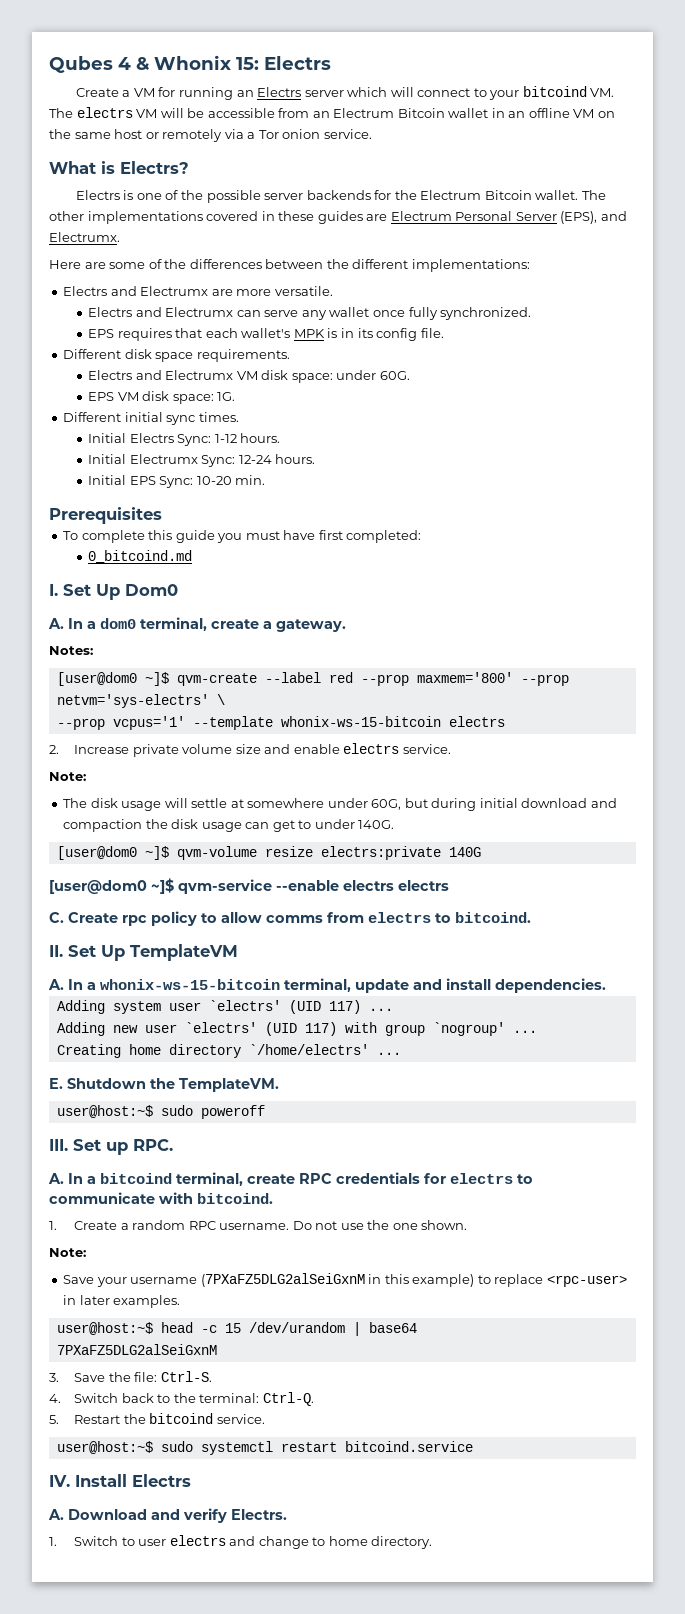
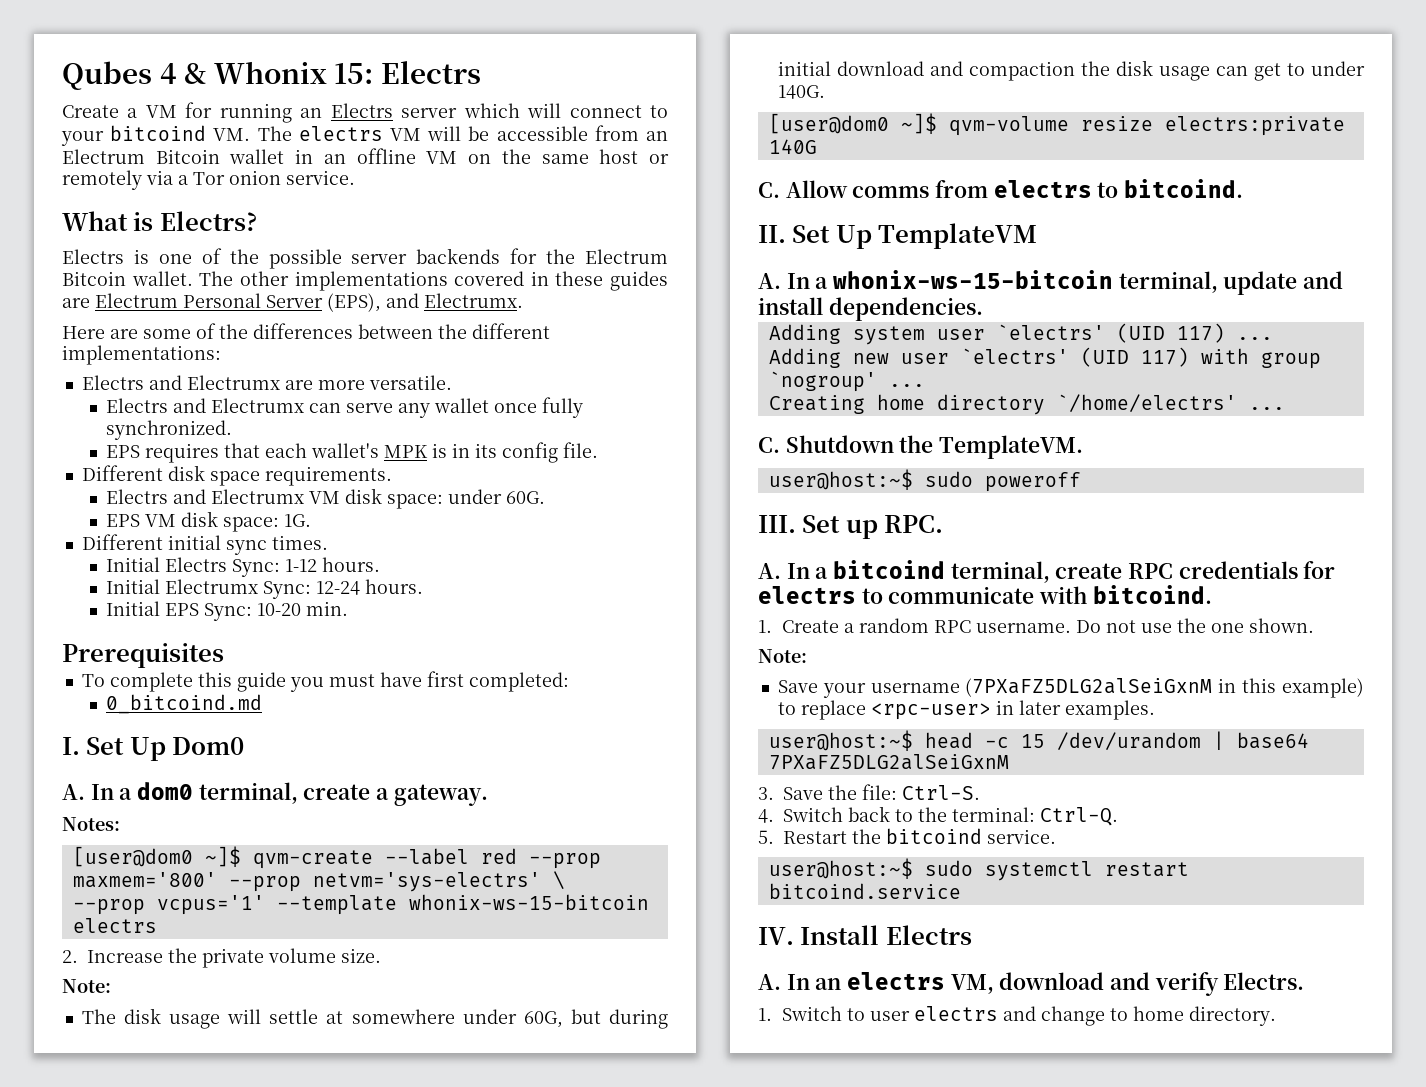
(130, 749) none -> [168,948,197,963] the
[235,743,451,754] size and enable electrs service. -> [341,948,381,963] size.
[49,878,449,894] [49,911,262,926] [user@dom0 ~]$ qvm-service --enable electrs electrs // C. Create rpc policy to allow -> [758,180,848,198] C. Allow
[49,1078,63,1089] E. -> [758,437,780,453] C.
[68,1509,147,1520] Download -> [786,972,1105,994] In an electrs VM, download

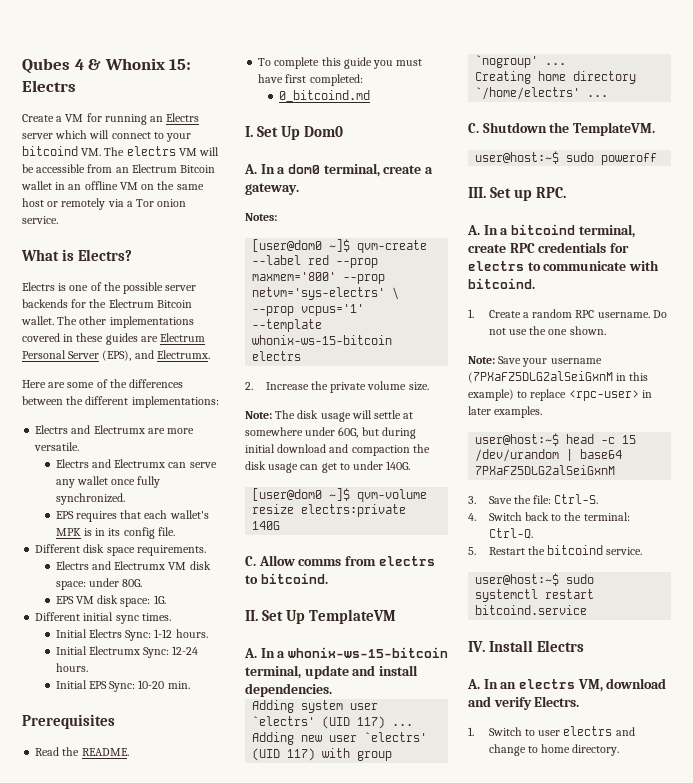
[506,491,546,504] 60G. -> [122,579,143,587] 80G.
(224, 655) none -> [35,747,129,756] // Read the README.
(111, 986) // -> (272, 415) none
(807, 656) // -> (495, 360) none

